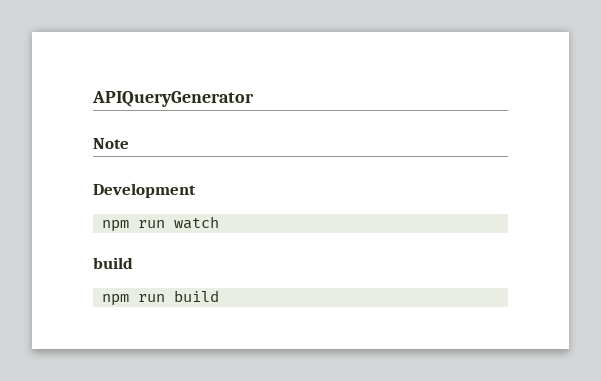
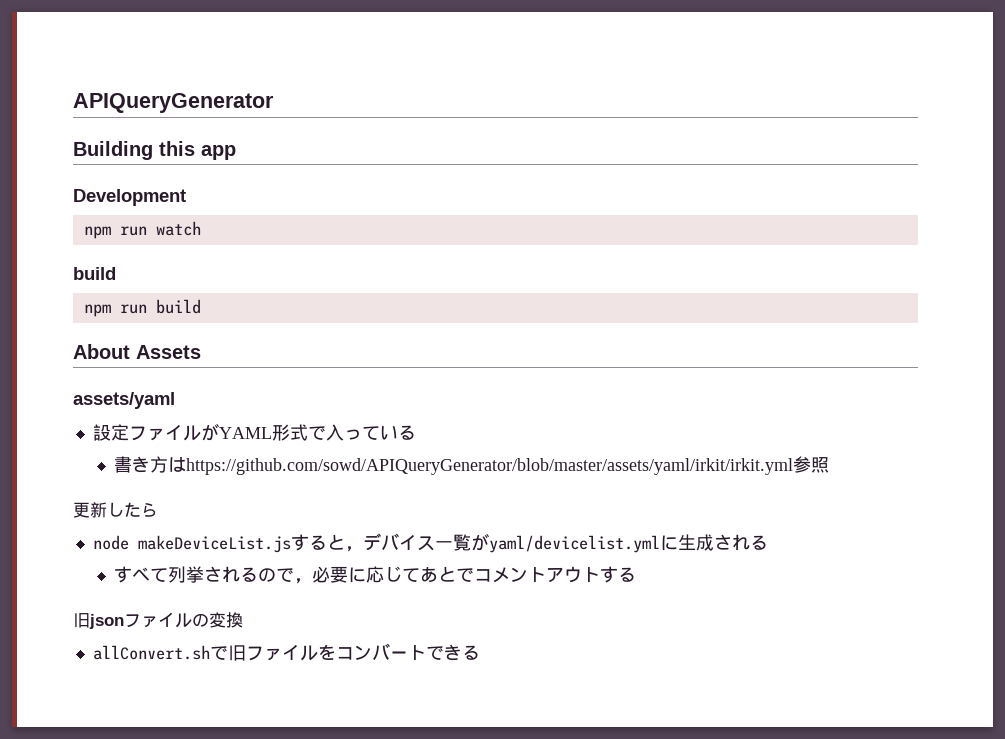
[93,138,129,149] Note -> [73,141,236,160] Building this app
(220, 296) none -> [73,344,201,359] [73,392,175,409] [92,423,416,441] [113,456,829,475] [73,502,158,518] [92,533,768,553] [113,566,636,584] [73,612,243,629] [92,643,480,661] // About Assets // assets/yaml // 設定ファイルがYAML形式で入っている // 書き方はhttps://github.com/sowd/APIQueryGenerator/blob/master/assets/yaml/irkit/irkit.yml参照 // 更新したら // node makeDeviceList.jsすると，デバイス一覧がyaml/devicelist.ymlに生成される // すべて列挙されるので，必要に応じてあとでコメントアウトする // 旧jsonファイルの変換 // allConvert.shで旧ファイルをコンバートできる

